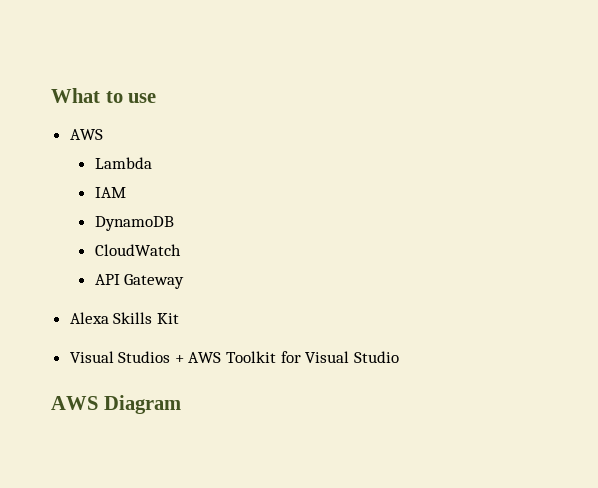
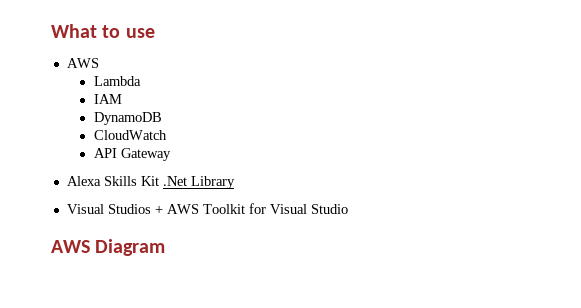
(179, 318) none -> [162,176,235,189] .Net Library

